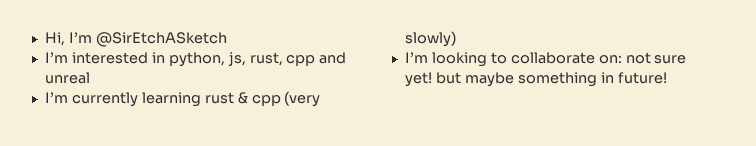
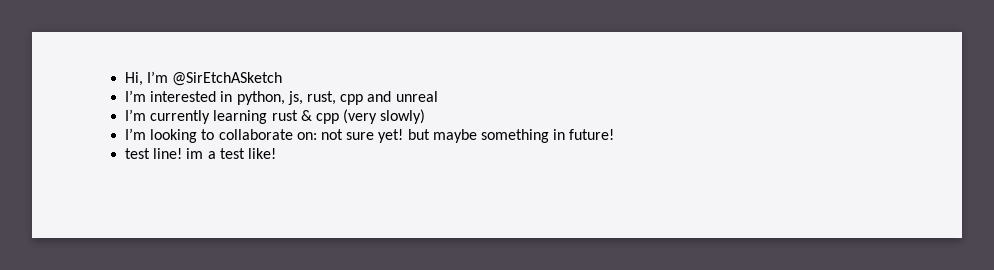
(667, 78) none -> [125,148,276,159] // test line! im a test like!

